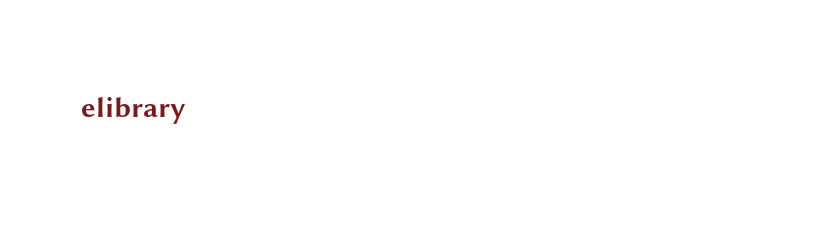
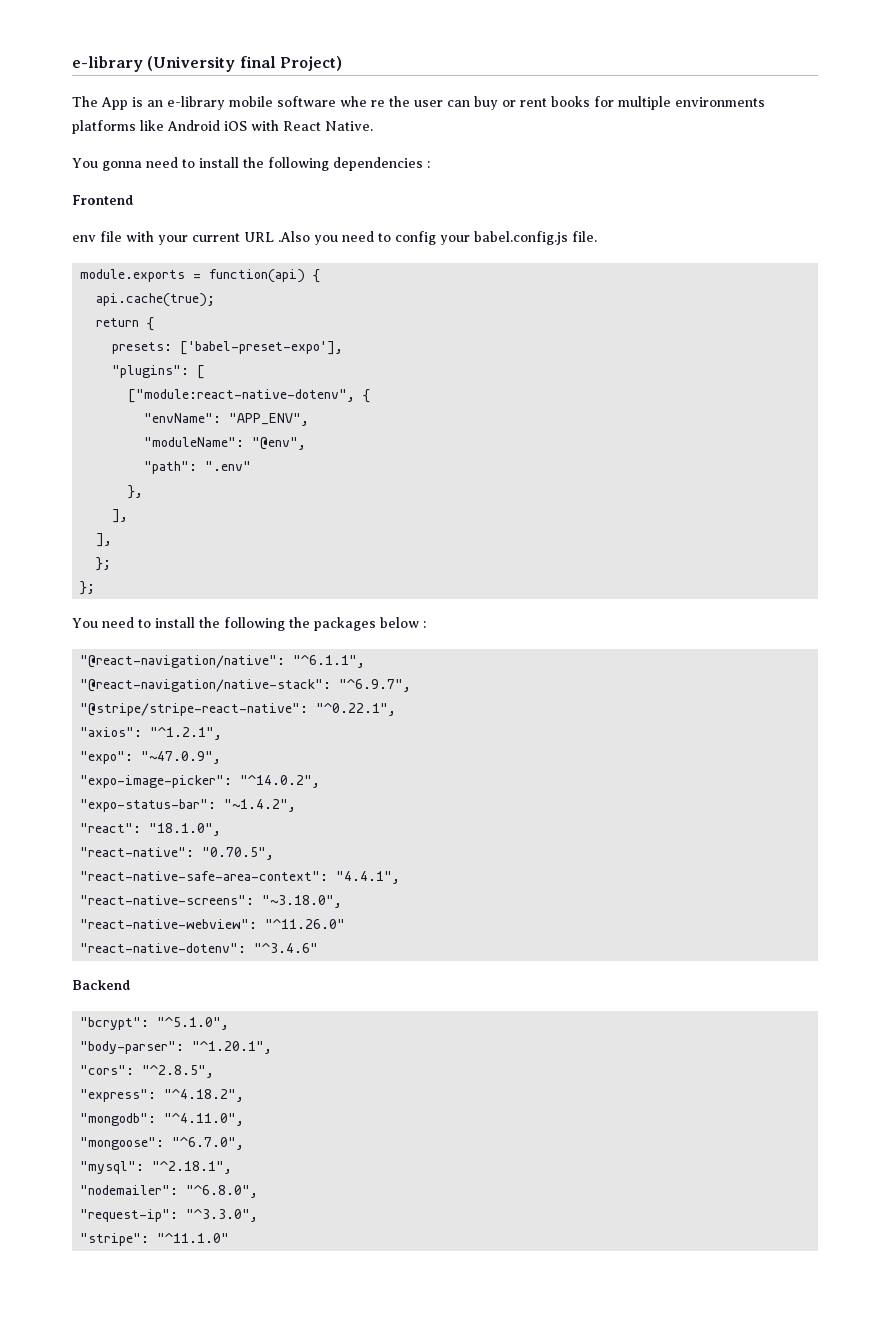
[81,97,186,124] elibrary -> [72,56,342,72] [72,96,765,110] [72,120,373,134] [72,157,430,171] [72,195,133,205] [72,231,597,245] [80,269,321,283] [96,293,216,307] [96,317,155,331] [112,341,344,355] [112,365,206,379] [128,389,371,403] [144,413,310,426] [144,437,307,450] [144,461,252,474] [128,485,144,499] [112,509,129,523] [96,533,113,547] [96,557,112,571] [80,581,96,595] [72,617,426,631] [80,655,366,668] [80,679,412,692] [80,703,397,716] [80,727,223,740] [80,751,222,764] [80,775,321,788] [80,799,297,812] [80,823,222,836] [80,847,275,860] [80,871,401,884] [80,895,343,908] [80,919,346,929] [80,943,319,953] [72,980,130,990] [80,1017,230,1030] [80,1041,273,1054] [80,1065,215,1078] [80,1089,245,1102] [80,1113,245,1126] [80,1137,245,1150] [80,1161,233,1174] [80,1185,259,1198] [80,1209,259,1222] [80,1233,230,1246] e-library (University final Project) // The App is an e-library mobile software whe re the user can buy or rent books for multiple environments platforms like Android iOS with React Native. // You gonna need to install the following dependencies : // Frontend // env file with your current URL .Also you need to config your babel.config.js file. // module.exports = function(api) { // api.cache(true); // return { // presets: ['babel-preset-expo'], // "plugins": [ // ["module:react-native-dotenv", { // "envName": "APP_ENV", // "moduleName": "@env", // "path": ".env" // }, // ], // ], // }; // }; // You need to install the following the packages below : // "@react-navigation/native": "^6.1.1", // "@react-navigation/native-stack": "^6.9.7", // "@stripe/stripe-react-native": "^0.22.1", // "axios": "^1.2.1", // "expo": "~47.0.9", // "expo-image-picker": "^14.0.2", // "expo-status-bar": "~1.4.2", // "react": "18.1.0", // "react-native": "0.70.5", // "react-native-safe-area-context": "4.4.1", // "react-native-screens": "~3.18.0", // "react-native-webview": "^11.26.0" // "react-native-dotenv": "^3.4.6" // Backend // "bcrypt": "^5.1.0", // "body-parser": "^1.20.1", // "cors": "^2.8.5", // "express": "^4.18.2", // "mongodb": "^4.11.0", // "mongoose": "^6.7.0", // "mysql": "^2.18.1", // "nodemailer": "^6.8.0", // "request-ip": "^3.3.0", // "stripe": "^11.1.0"

